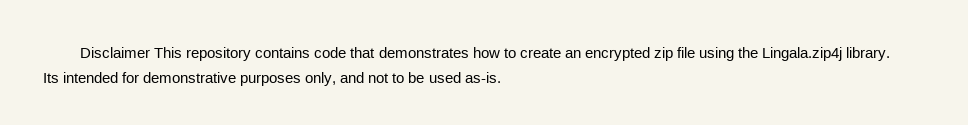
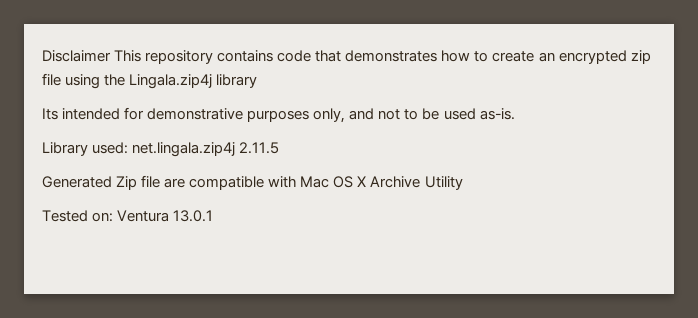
[846,47,891,61] library. -> [216,74,258,88] library
(501, 77) none -> [42,142,280,157] [42,175,463,190] [42,210,214,222] // Library used: net.lingala.zip4j 2.11.5 // Generated Zip file are compatible with Mac OS X Archive Utility // Tested on: Ventura 13.0.1

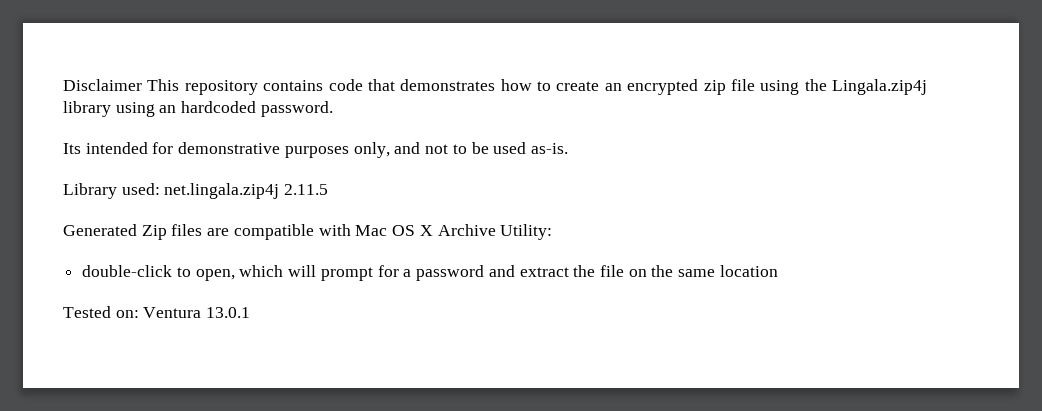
(258, 81) none -> [115,101,333,117] using an hardcoded password.
[141,175,161,188] file -> [171,224,203,236] files
[424,176,463,190] Utility -> [500,224,553,240] [82,265,778,281] Utility: // double-click to open, which will prompt for a password and extract the file on the same location

